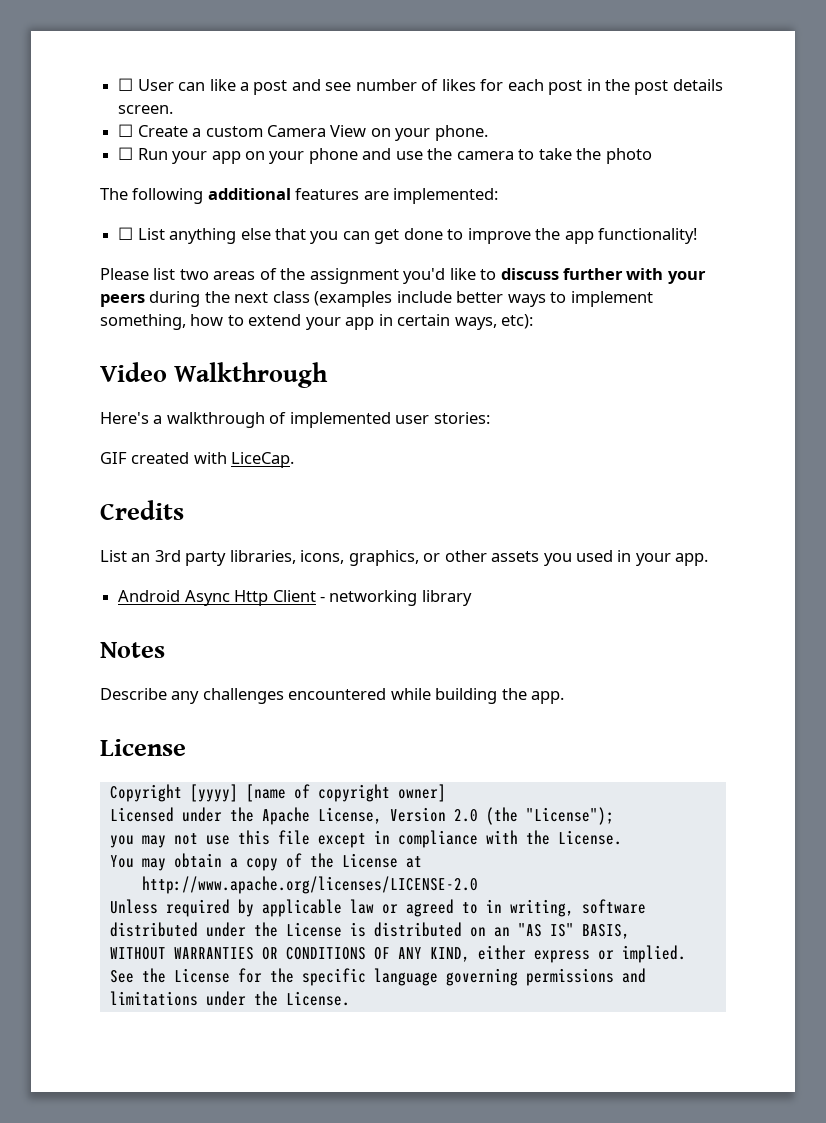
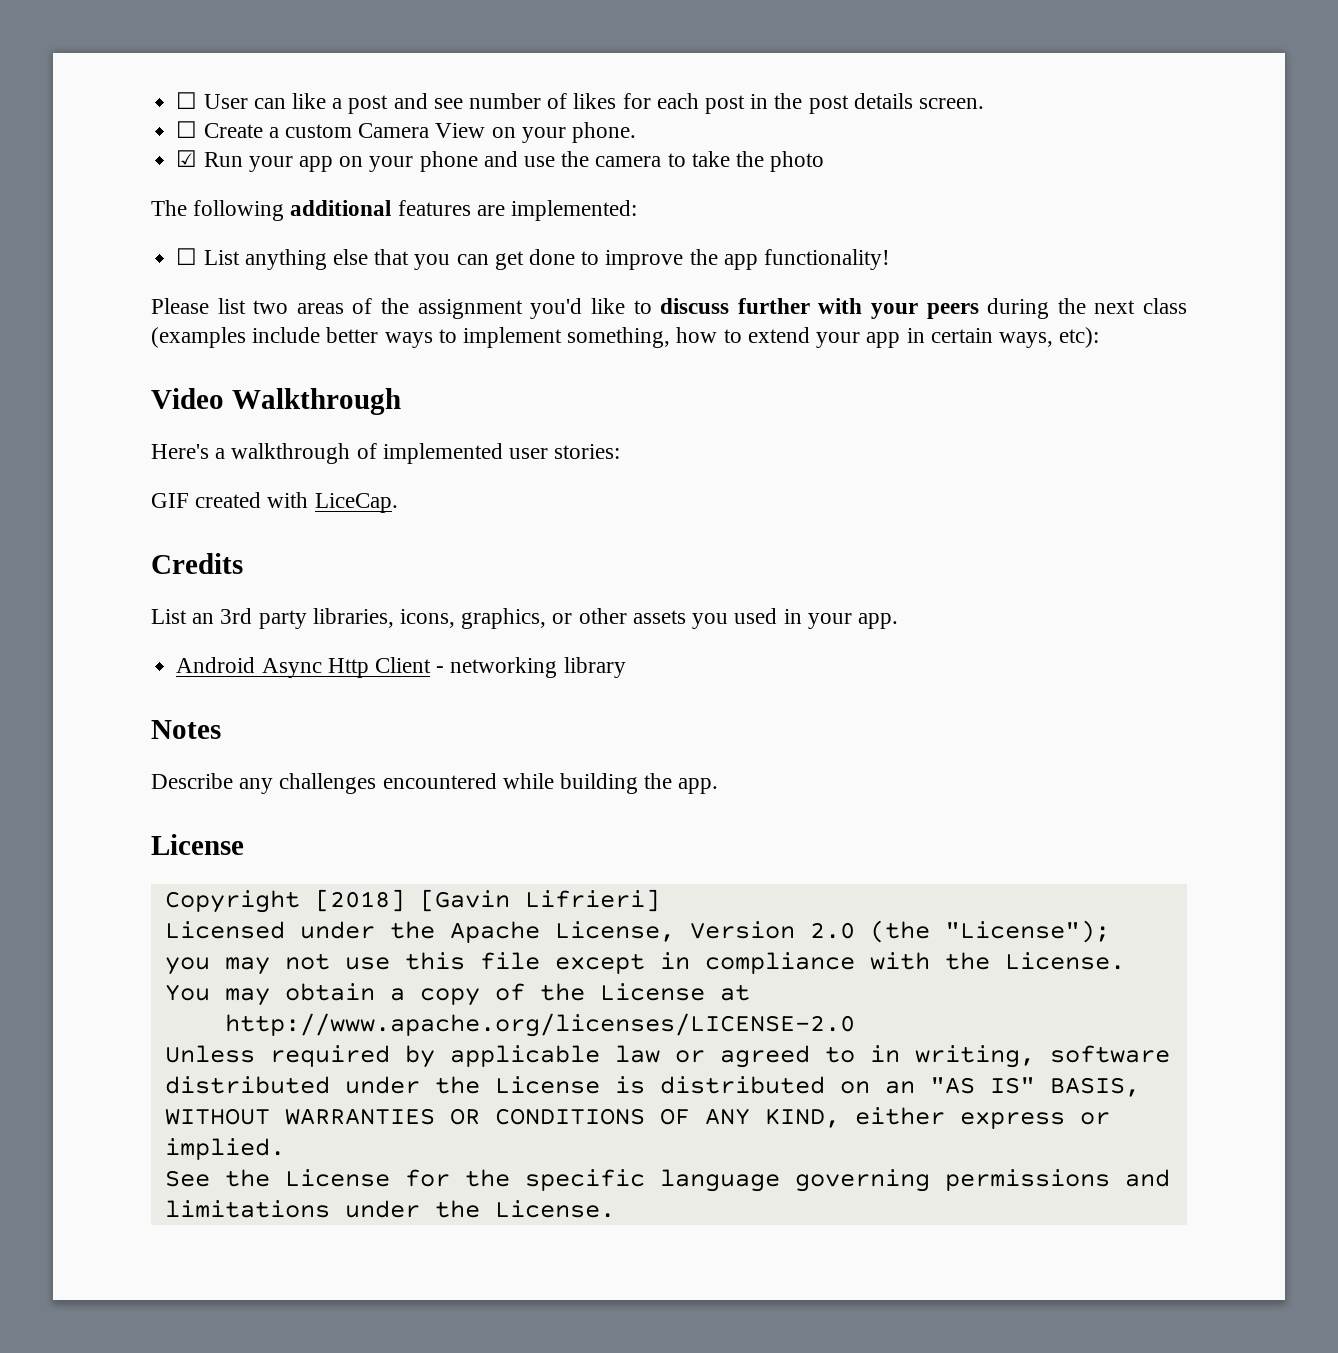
[118,147,134,160] ☐ -> [176,150,198,167] ☑
[189,784,446,802] [yyyy] [name of copyright owner] -> [314,889,660,912] [2018] [Gavin Lifrieri]

